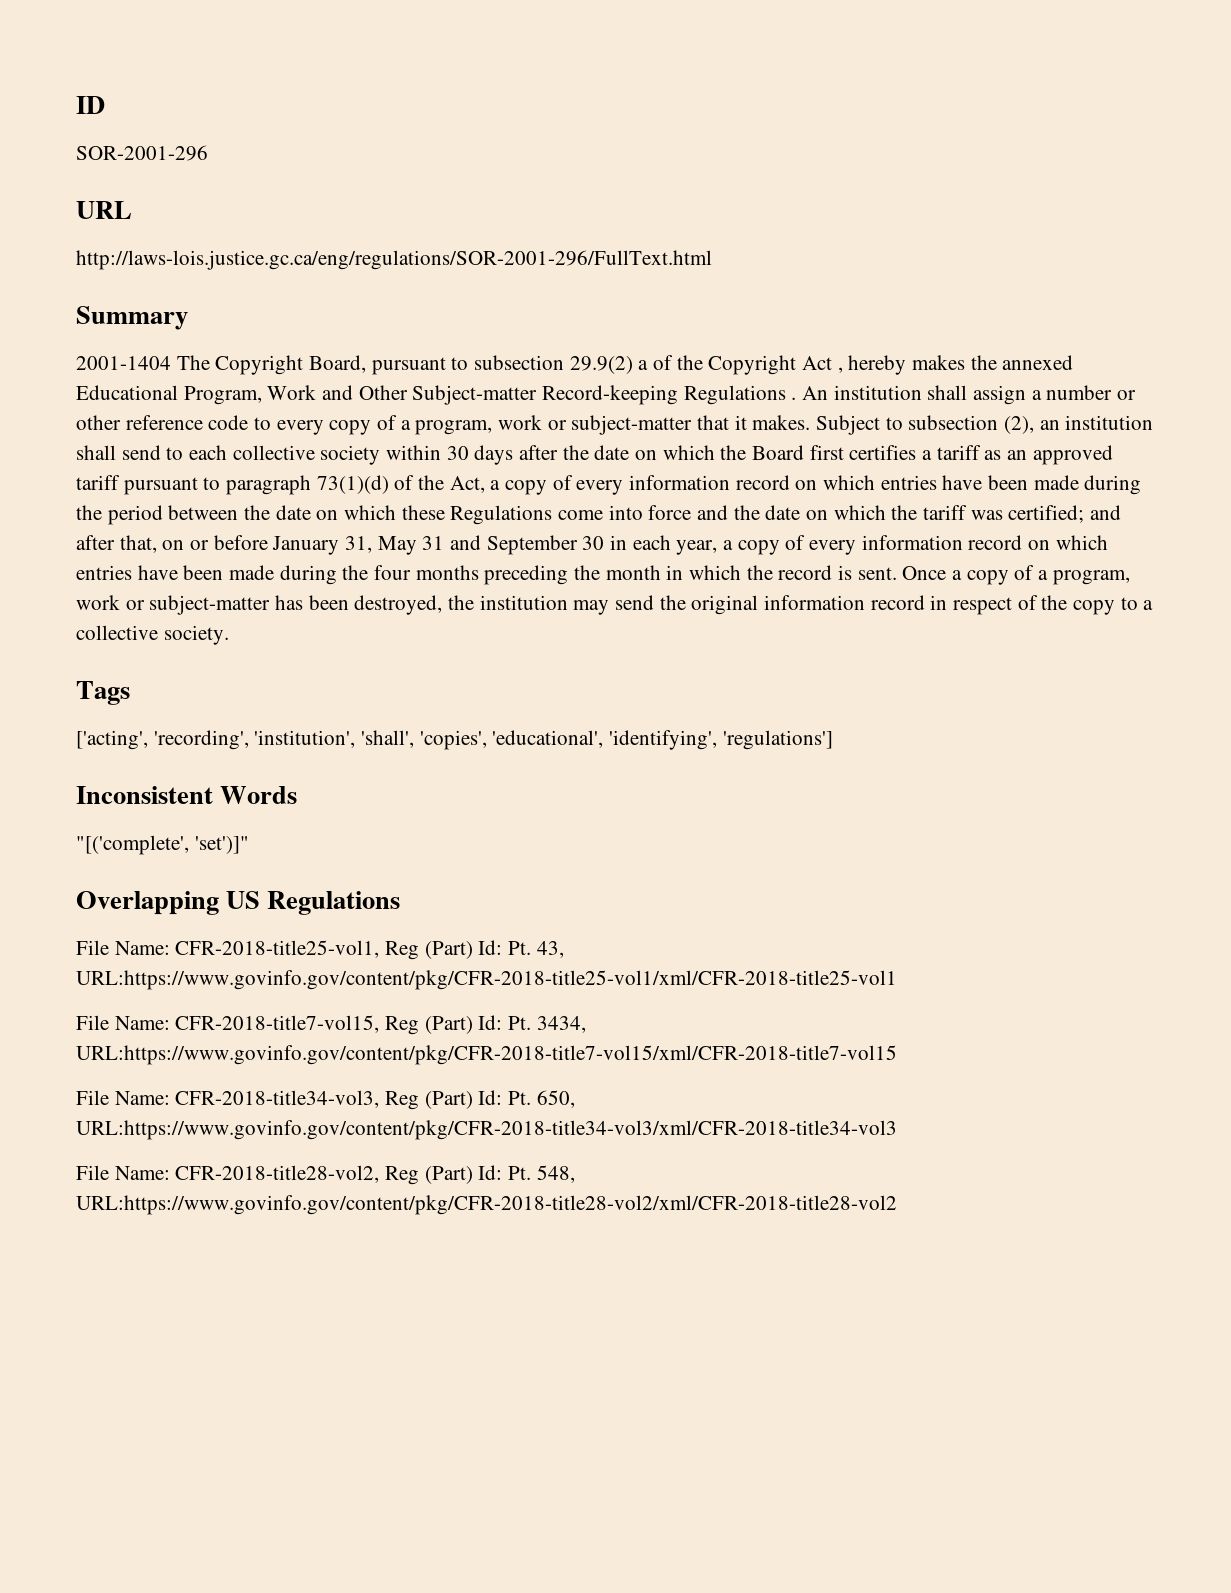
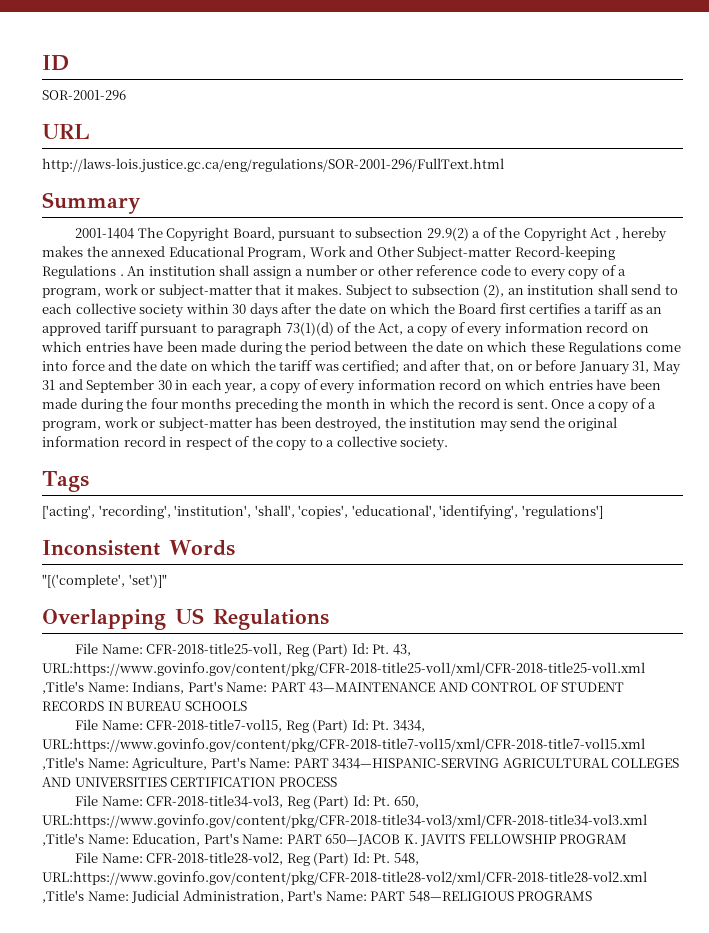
[76,970,897,990] URL:https://www.govinfo.gov/content/pkg/CFR-2018-title25-vol1/xml/CFR-2018-title25-vol1 -> [42,662,645,676] [42,681,625,694] [42,701,247,711] URL:https://www.govinfo.gov/content/pkg/CFR-2018-title25-vol1/xml/CFR-2018-title25-vol1.xml ,Title's Name: Indians, Part's Name: PART 43—MAINTENANCE AND CONTROL OF STUDENT RECORDS IN BUREAU SCHOOLS
[76,1045,897,1065] URL:https://www.govinfo.gov/content/pkg/CFR-2018-title7-vol15/xml/CFR-2018-title7-vol15 -> [42,738,645,752] [42,757,680,771] [42,777,337,787] URL:https://www.govinfo.gov/content/pkg/CFR-2018-title7-vol15/xml/CFR-2018-title7-vol15.xml ,Title's Name: Agriculture, Part's Name: PART 3434—HISPANIC-SERVING AGRICULTURAL COLLEGES AND UNIVERSITIES CERTIFICATION PROCESS
[76,1120,897,1140] URL:https://www.govinfo.gov/content/pkg/CFR-2018-title34-vol3/xml/CFR-2018-title34-vol3 -> [42,814,647,828] [42,833,628,846] URL:https://www.govinfo.gov/content/pkg/CFR-2018-title34-vol3/xml/CFR-2018-title34-vol3.xml ,Title's Name: Education, Part's Name: PART 650—JACOB K. JAVITS FELLOWSHIP PROGRAM
[76,1195,897,1215] URL:https://www.govinfo.gov/content/pkg/CFR-2018-title28-vol2/xml/CFR-2018-title28-vol2 -> [42,871,647,885] [42,890,593,903] URL:https://www.govinfo.gov/content/pkg/CFR-2018-title28-vol2/xml/CFR-2018-title28-vol2.xml ,Title's Name: Judicial Administration, Part's Name: PART 548—RELIGIOUS PROGRAMS

